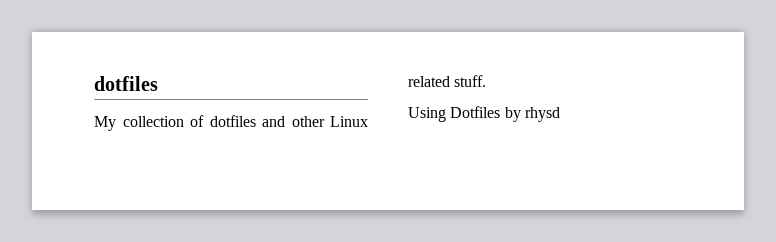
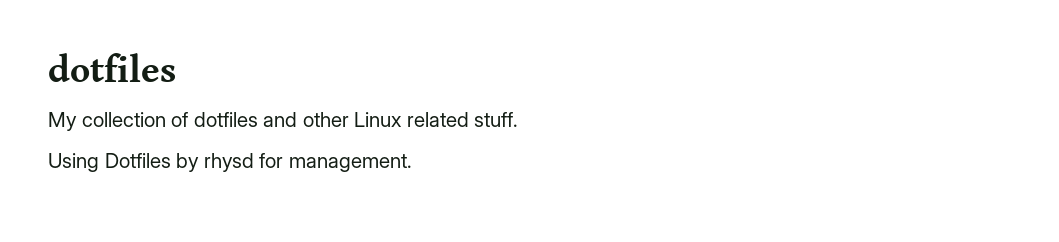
(560, 114) none -> [259,153,412,172] for management.

